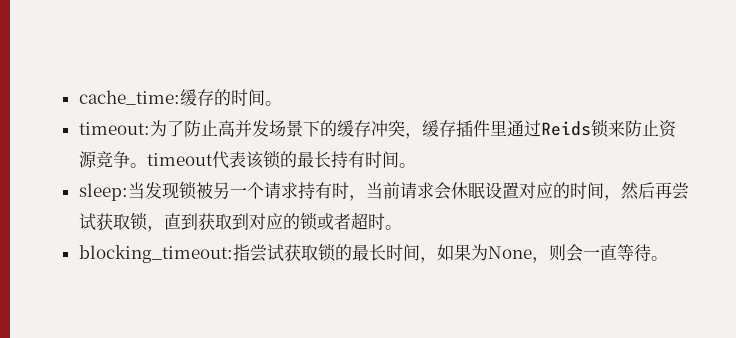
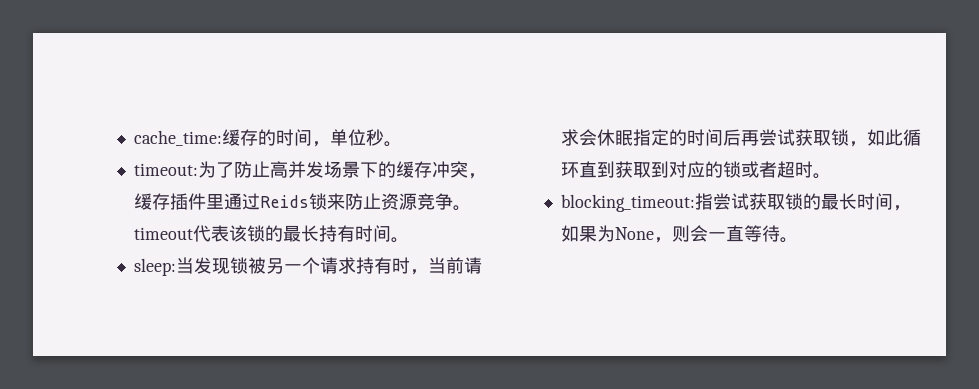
(265, 97) none -> [311,129,384,147] ，单位秒
[484,182,639,201] 设置对应的时间，然 -> [632,129,723,146] 指定的时间
(164, 229) none -> [866,129,921,146] [560,162,579,178] 如此循环

